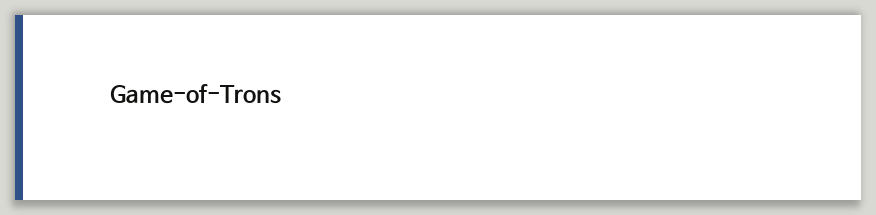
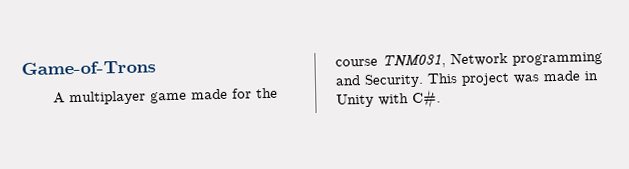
(281, 94) none -> [53,87,279,106] [335,51,603,69] [335,70,598,88] [336,89,441,109] // A multiplayer game made for the course TNM031, Network programming and Security. This project was made in Unity with C#.

